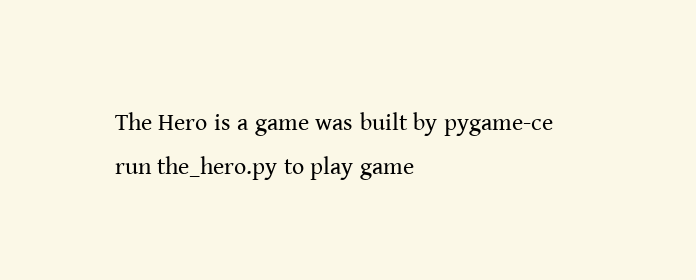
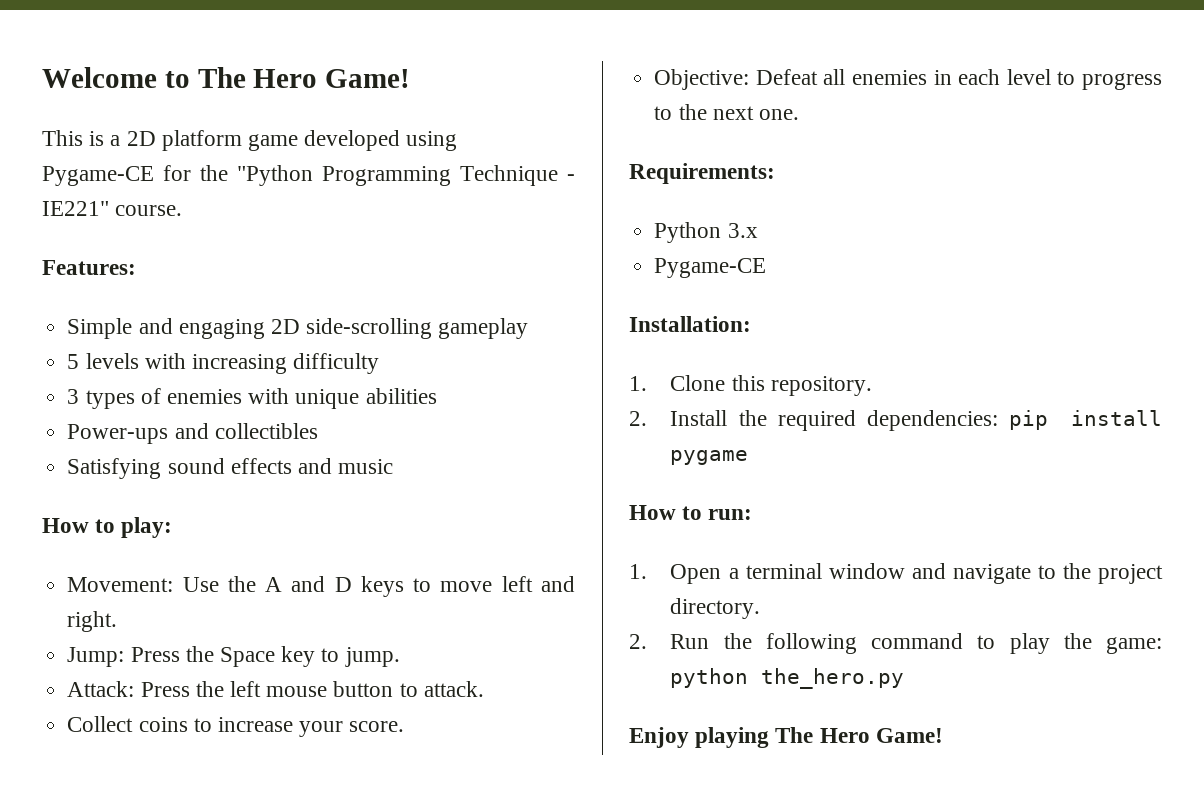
[115,112,553,136] [115,156,414,180] The Hero is a game was built by pygame-ce // run the_hero.py to play game -> [42,67,411,88] [42,130,458,151] [42,165,575,186] [42,201,183,216] [42,260,136,275] [67,318,529,339] [67,353,380,374] [67,388,437,409] [67,423,318,444] [67,458,394,479] [42,517,173,538] [67,576,575,597] [67,611,118,632] [67,646,400,667] [67,681,484,697] [67,716,405,737] [654,69,1162,90] [654,104,799,120] [629,163,775,184] [654,222,758,243] [654,258,767,278] [629,316,751,332] [629,375,872,396] [629,410,1162,431] [670,450,749,465] [629,505,753,520] [629,563,1163,584] [670,598,761,619] [629,633,1162,654] [670,668,905,689] [629,727,943,748] Welcome to The Hero Game! // This is a 2D platform game developed using Pygame-CE for the "Python Programming Technique - IE221" course. // Features: // Simple and engaging 2D side-scrolling gameplay // 5 levels with increasing difficulty // 3 types of enemies with unique abilities // Power-ups and collectibles // Satisfying sound effects and music // How to play: // Movement: Use the A and D keys to move left and right. // Jump: Press the Space key to jump. // Attack: Press the left mouse button to attack. // Collect coins to increase your score. // Objective: Defeat all enemies in each level to progress to the next one. // Requirements: // Python 3.x // Pygame-CE // Installation: // 1. Clone this repository. // 2. Install the required dependencies: pip install pygame // How to run: // 1. Open a terminal window and navigate to the project directory. // 2. Run the following command to play the game: python the_hero.py // Enjoy playing The Hero Game!

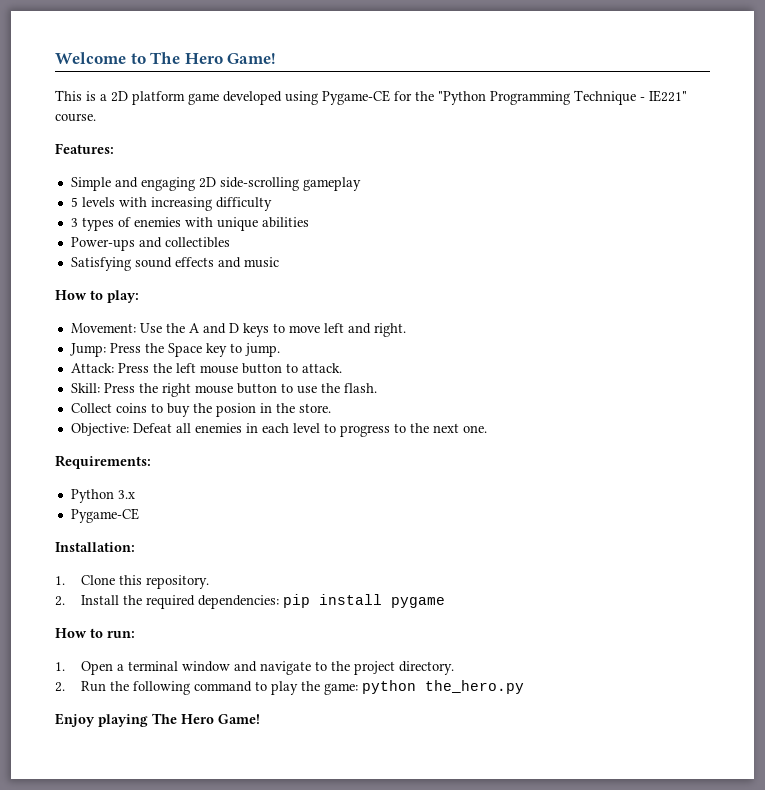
[67,716,405,737] Collect coins to increase your score. -> [70,383,377,397] [70,403,331,417] Skill: Press the right mouse button to use the flash. // Collect coins to buy the posion in the store.

